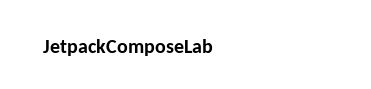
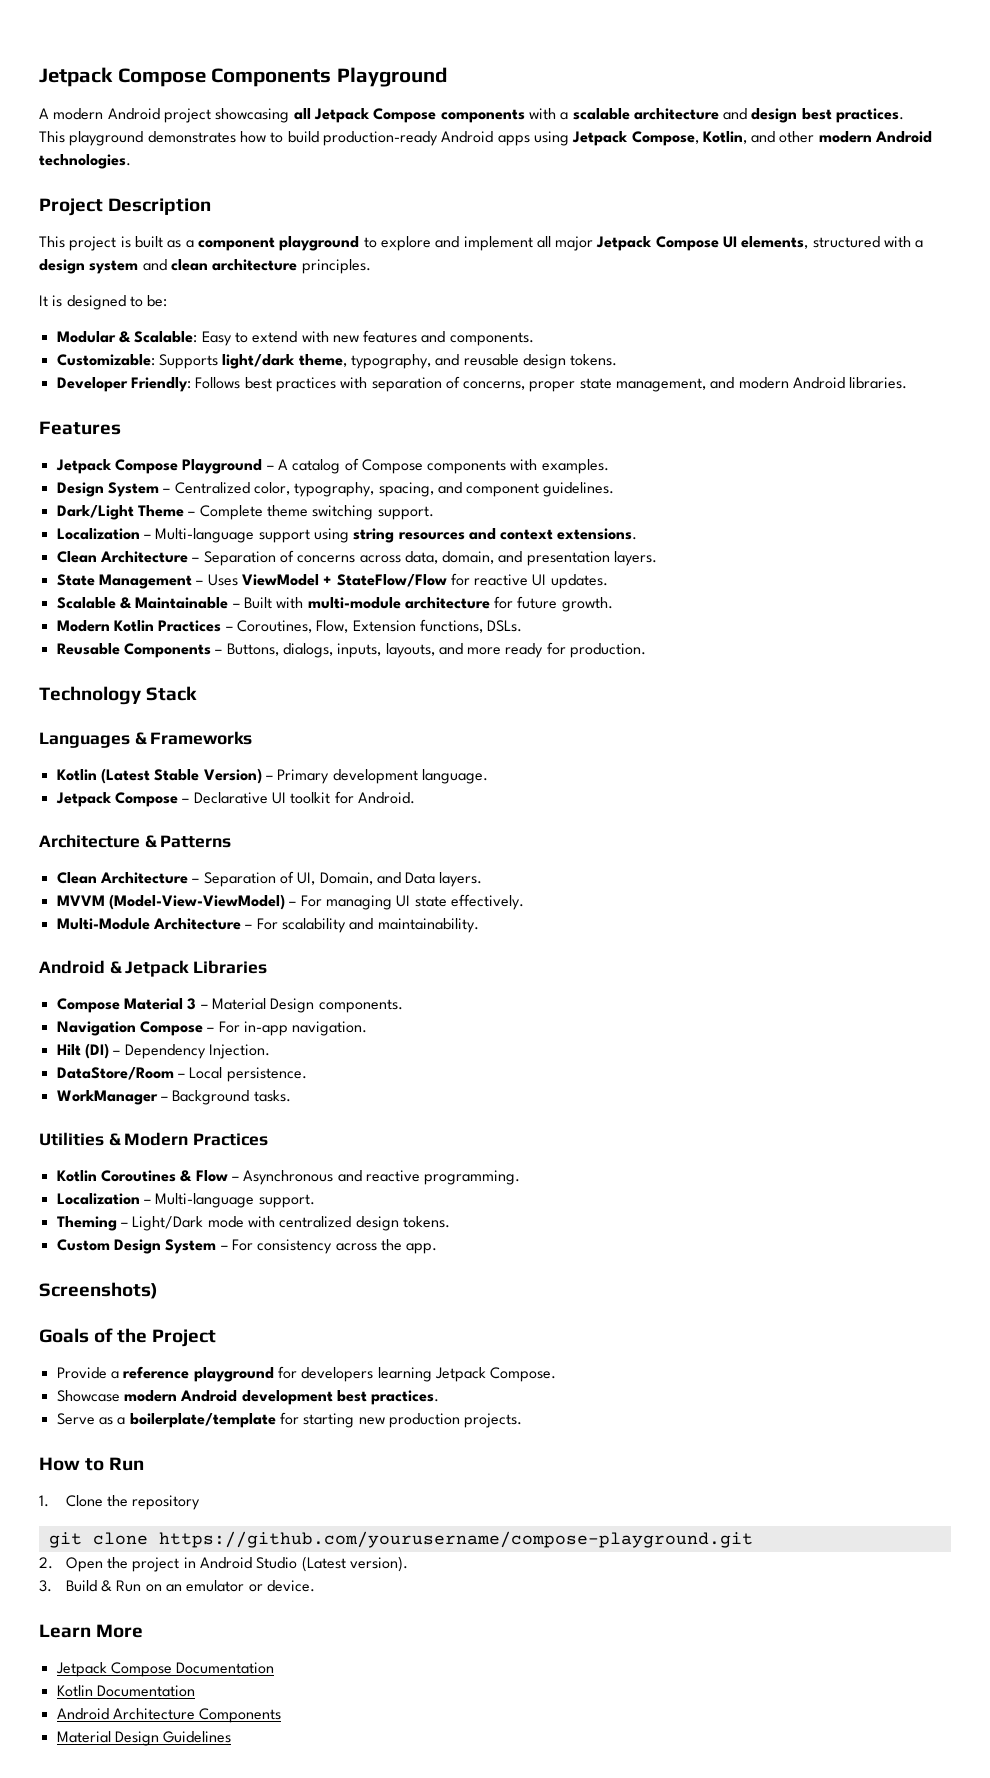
[43,39,213,56] JetpackComposeLab -> [39,67,447,87] [39,108,905,123] [39,131,933,146] [39,154,131,169] [39,198,212,216] [39,236,924,251] [39,259,371,274] [39,295,168,310] [56,330,534,346] [56,354,618,369] [56,376,908,392] [39,421,121,435] [55,458,609,474] [56,482,615,497] [56,505,434,520] [56,528,638,543] [56,550,658,566] [56,573,608,589] [56,596,613,612] [56,619,523,633] [56,642,647,658] [39,686,198,705] [39,731,253,748] [56,768,488,784] [55,791,415,807] [39,834,232,848] [56,871,483,887] [56,894,524,910] [56,918,479,933] [39,960,268,977] [56,998,403,1013] [56,1021,368,1036] [56,1043,270,1059] [56,1067,307,1082] [56,1090,291,1105] [39,1132,269,1146] [56,1170,521,1185] [56,1193,315,1208] [56,1216,450,1231] [56,1239,438,1254] [39,1282,158,1299] [39,1328,217,1347] [56,1366,557,1382] [56,1390,440,1405] [56,1412,523,1428] [39,1457,145,1471] [39,1495,201,1510] [48,1531,753,1548] [39,1556,409,1572] [39,1580,316,1592] [39,1624,144,1638] [55,1662,275,1677] [56,1685,195,1697] [56,1708,282,1723] [56,1731,232,1746] Jetpack Compose Components Playground // A modern Android project showcasing all Jetpack Compose components with a scalable architecture and design best practices. // This playground demonstrates how to build production-ready Android apps using Jetpack Compose, Kotlin, and other modern Android technologies. // Project Description // This project is built as a component playground to explore and implement all major Jetpack Compose UI elements, structured with a design system and clean architecture principles. // It is designed to be: // Modular & Scalable: Easy to extend with new features and components. // Customizable: Supports light/dark theme, typography, and reusable design tokens. // Developer Friendly: Follows best practices with separation of concerns, proper state management, and modern Android libraries. // Features // Jetpack Compose Playground – A catalog of Compose components with examples. // Design System – Centralized color, typography, spacing, and component guidelines. // Dark/Light Theme – Complete theme switching support. // Localization – Multi-language support using string resources and context extensions. // Clean Architecture – Separation of concerns across data, domain, and presentation layers. // State Management – Uses ViewModel + StateFlow/Flow for reactive UI updates. // Scalable & Maintainable – Built with multi-module architecture for future growth. // Modern Kotlin Practices – Coroutines, Flow, Extension functions, DSLs. // Reusable Components – Buttons, dialogs, inputs, layouts, and more ready for production. // Technology Stack // Languages & Frameworks // Kotlin (Latest Stable Version) – Primary development language. // Jetpack Compose – Declarative UI toolkit for Android. // Architecture & Patterns // Clean Architecture – Separation of UI, Domain, and Data layers. // MVVM (Model-View-ViewModel) – For managing UI state effectively. // Multi-Module Architecture – For scalability and maintainability. // Android & Jetpack Libraries // Compose Material 3 – Material Design components. // Navigation Compose – For in-app navigation. // Hilt (DI) – Dependency Injection. // DataStore/Room – Local persistence. // WorkManager – Background tasks. // Utilities & Modern Practices // Kotlin Coroutines & Flow – Asynchronous and reactive programming. // Localization – Multi-language support. // Theming – Light/Dark mode with centralized design tokens. // Custom Design System – For consistency across the app. // Screenshots) // Goals of the Project // Provide a reference playground for developers learning Jetpack Compose. // Showcase modern Android development best practices. // Serve as a boilerplate/template for starting new production projects. // How to Run // 1. Clone the repository // git clone https://github.com/yourusername/compose-playground.git // 2. Open the project in Android Studio (Latest version). // 3. Build & Run on an emulator or device. // Learn More // Jetpack Compose Documentation // Kotlin Documentation // Android Architecture Components // Material Design Guidelines

